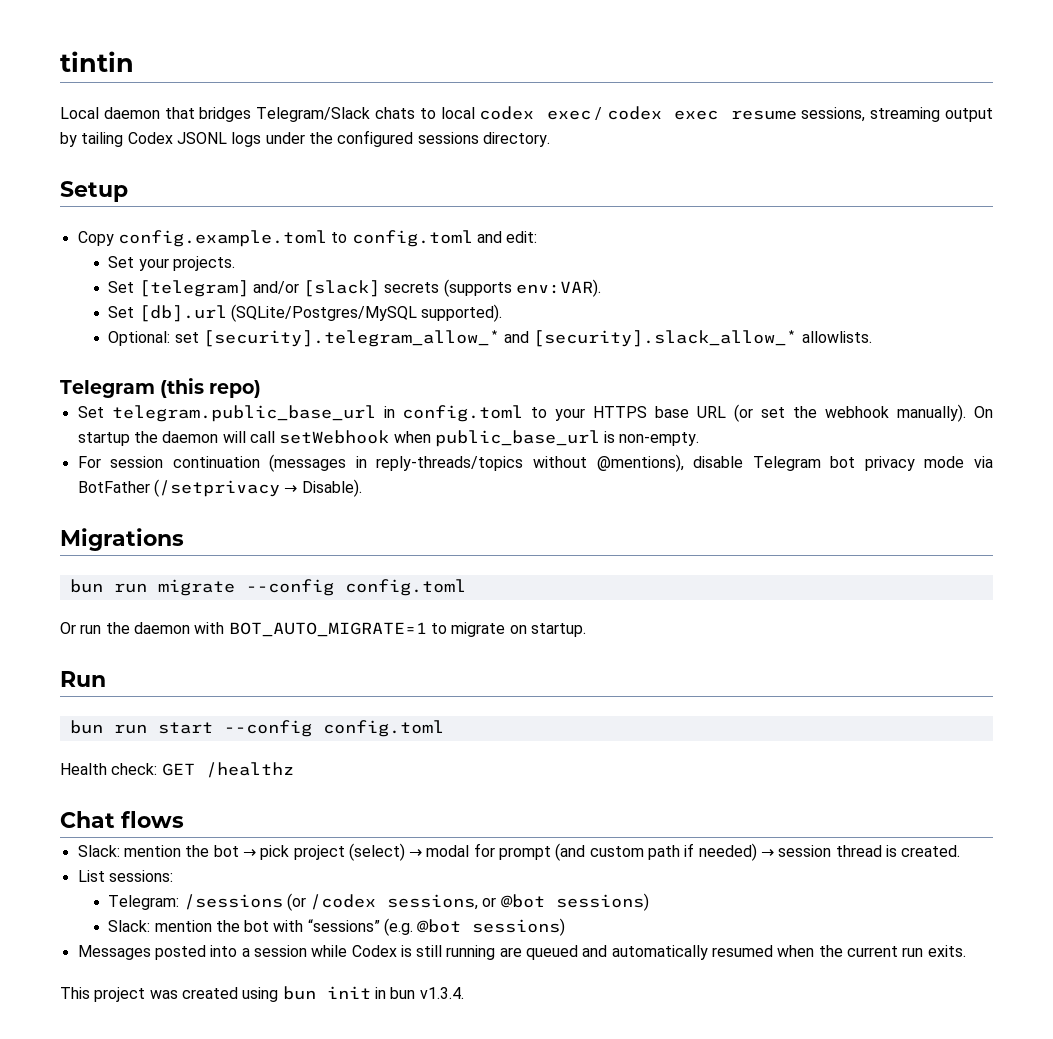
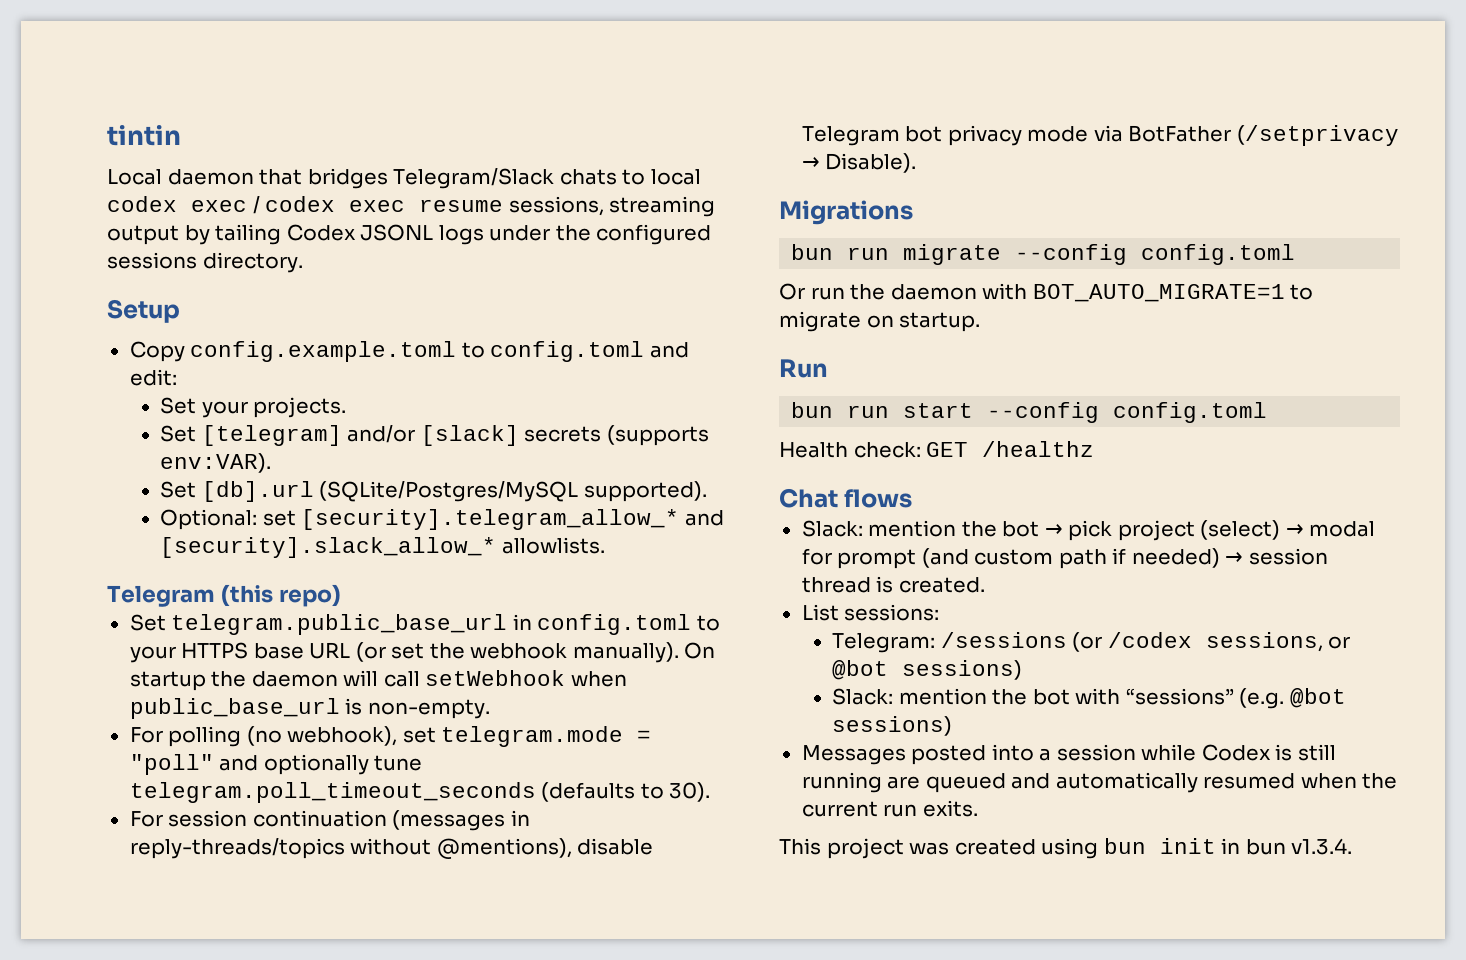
(700, 439) none -> [129,726,652,747] [129,754,423,775] [129,782,711,803] // For polling (no webhook), set telegram.mode = "poll" and optionally tune telegram.poll_timeout_seconds (defaults to 30).

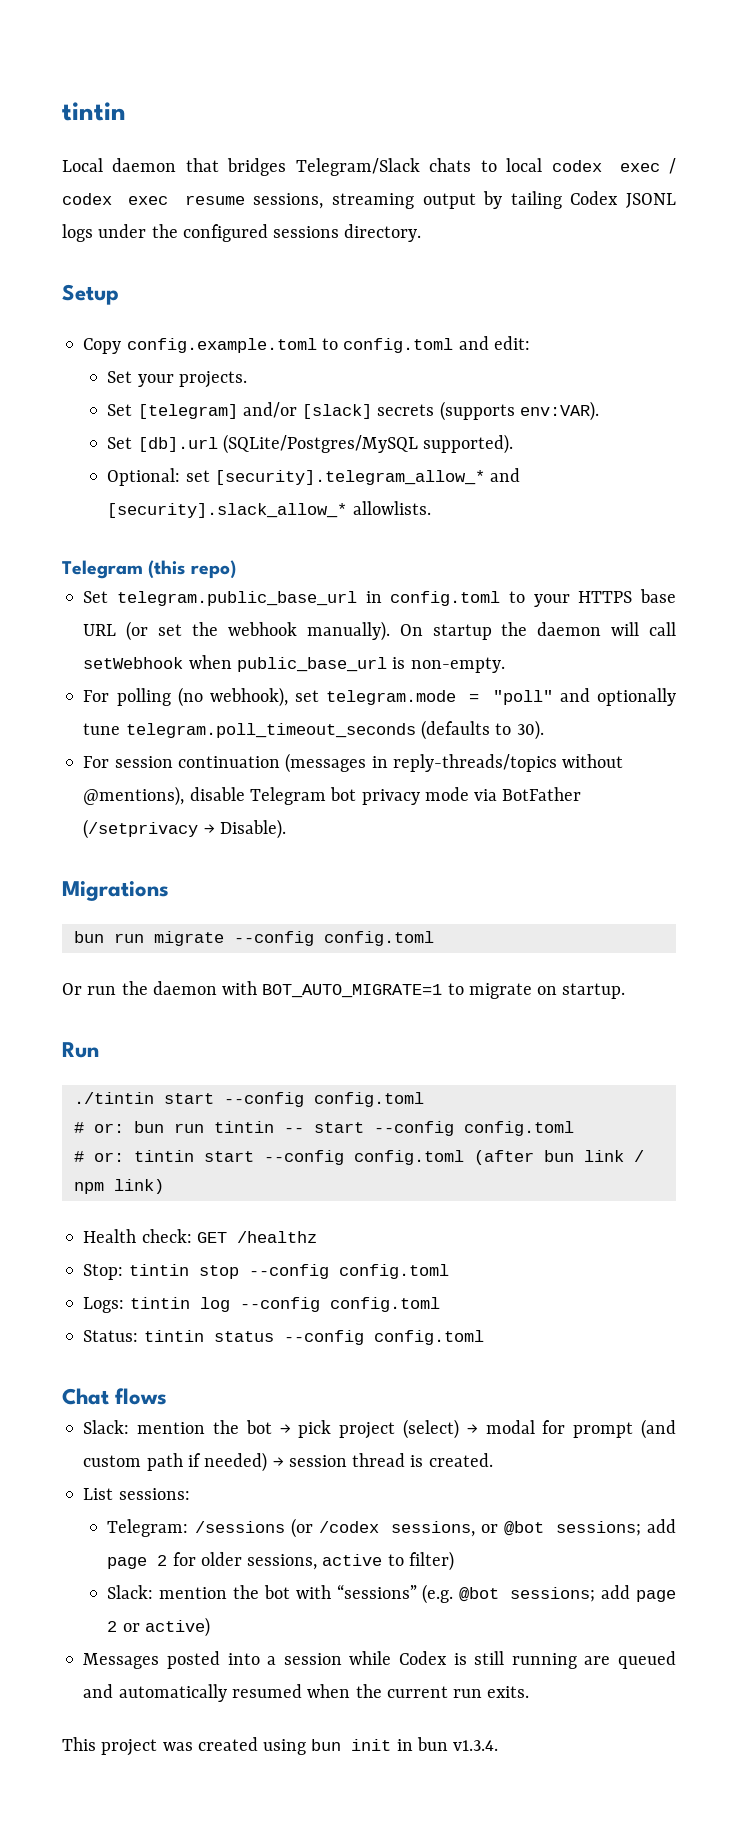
[791,402,1268,423] [779,441,1095,458] bun run start --config config.toml // Health check: GET /healthz -> [73,1092,424,1107] [73,1121,574,1136] [73,1150,644,1165] [73,1179,164,1194] [83,1229,317,1243] [83,1264,449,1280] [83,1297,440,1313] [83,1330,484,1345] ./tintin start --config config.toml // # or: bun run tintin -- start --config config.toml // # or: tintin start --config config.toml (after bun link / npm link) // Health check: GET /healthz // Stop: tintin stop --config config.toml // Logs: tintin log --config config.toml // Status: tintin status --config config.toml
[902,660,1023,680] sessions) -> [555,1519,676,1536] [107,1551,454,1571] sessions; add page 2 for older sessions, active to filter)
[832,716,953,736] sessions) -> [510,1585,676,1602] [107,1617,210,1637] sessions; add page 2 or active)

